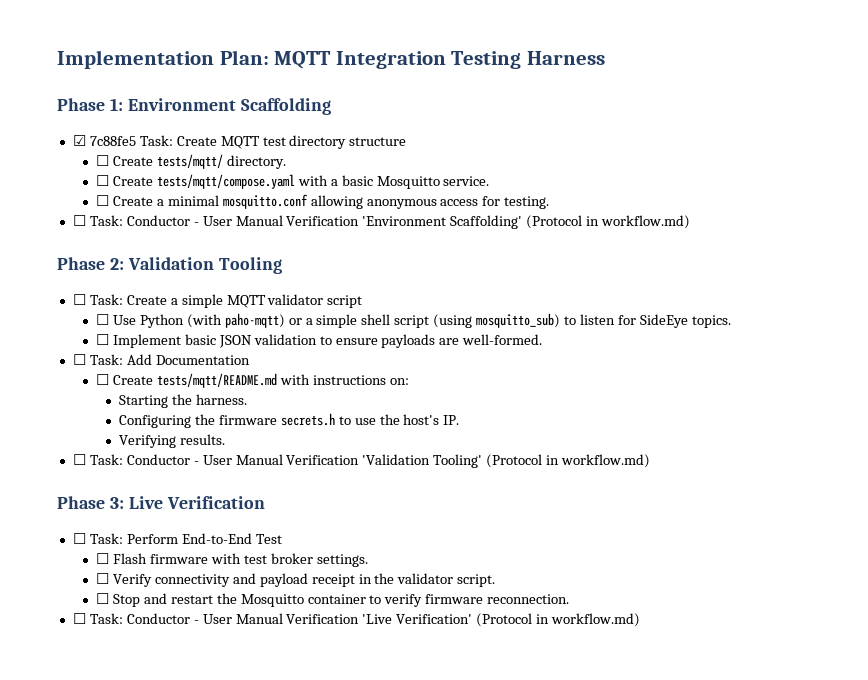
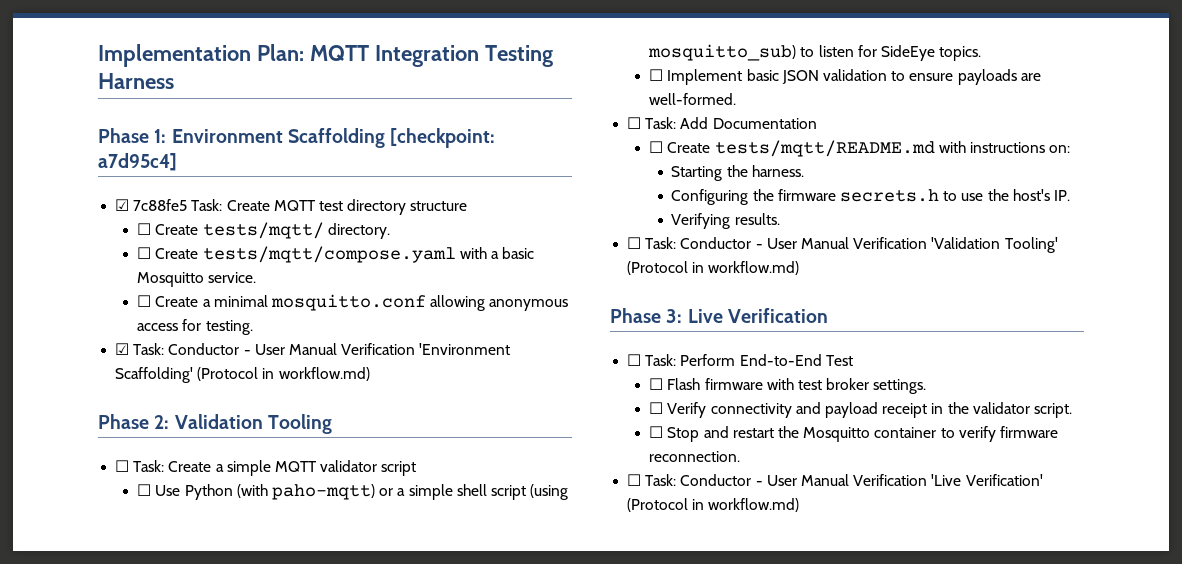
(331, 106) none -> [390,128,496,148] [98,153,177,171] [checkpoint: a7d95c4]
[72,215,86,226] ☐ -> [115,343,130,355] ☑

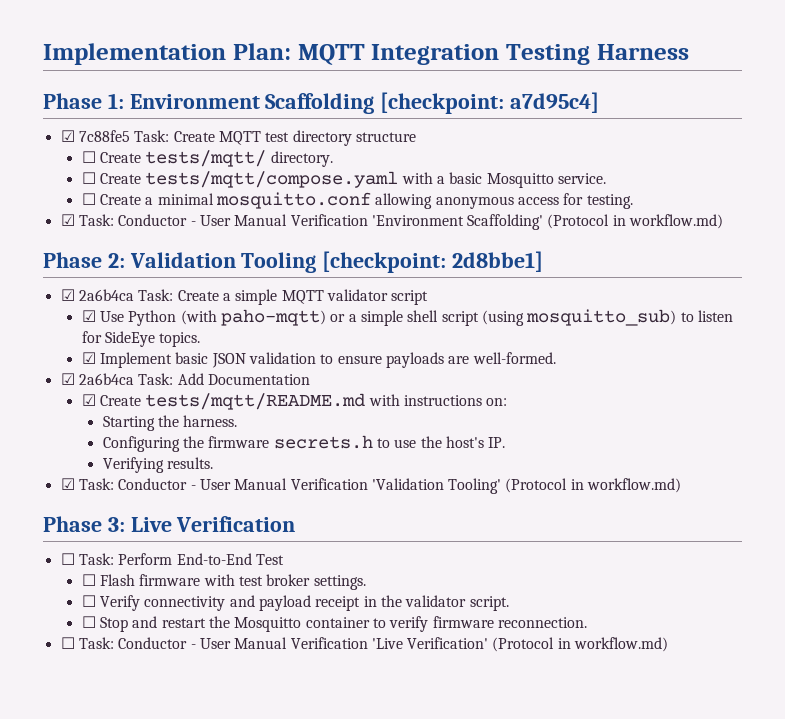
[115,460,130,472] // ☐ -> [322,251,544,273] [60,289,134,301] [checkpoint: 2d8bbe1] // ☑ 2a6b4ca
[137,484,152,496] ☐ -> [81,310,96,322] ☑
[649,69,664,81] ☐ -> [81,352,96,364] ☑
[627,117,642,129] ☐ -> [60,373,134,385] ☑ 2a6b4ca
[649,141,664,153] ☐ -> [81,394,96,406] ☑
[627,237,642,249] ☐ -> [60,478,75,490] ☑

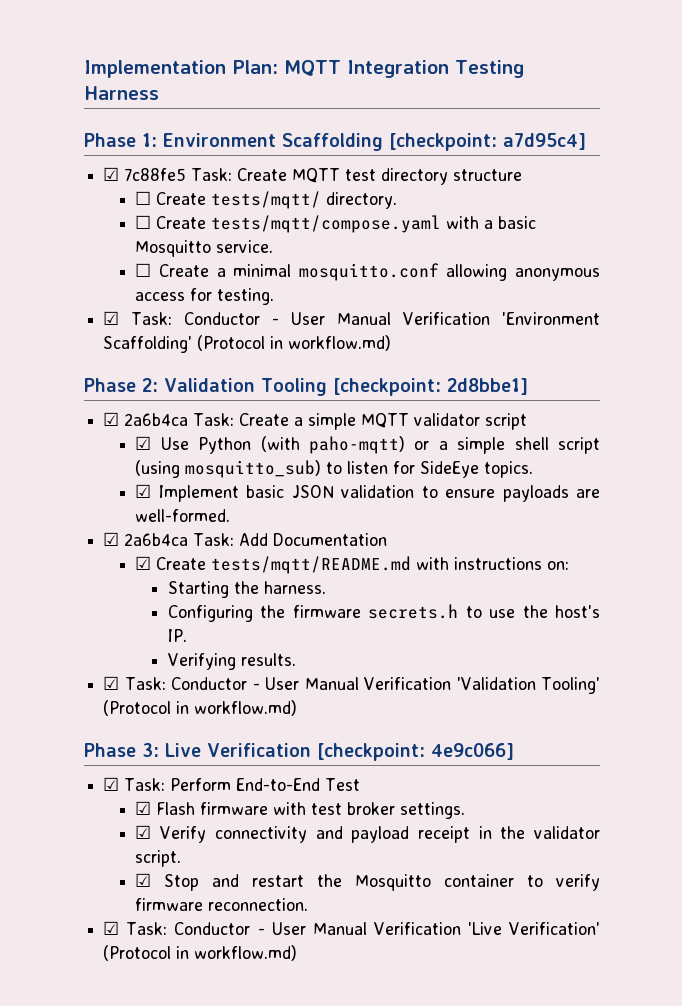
[60,553,75,565] // ☐ -> [316,743,514,761] [103,777,120,791] [checkpoint: 4e9c066] // ☑
[81,574,96,586] ☐ -> [135,801,152,815] ☑
[81,595,96,607] ☐ -> [135,825,152,839] ☑
[81,616,96,628] ☐ -> [135,873,152,887] ☑
[60,637,75,649] ☐ -> [103,921,120,935] ☑

